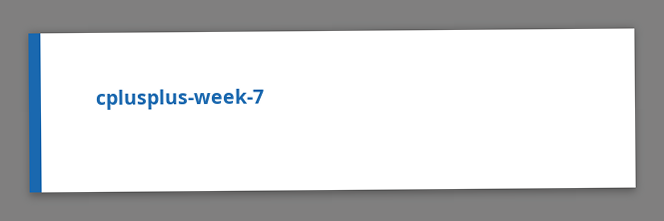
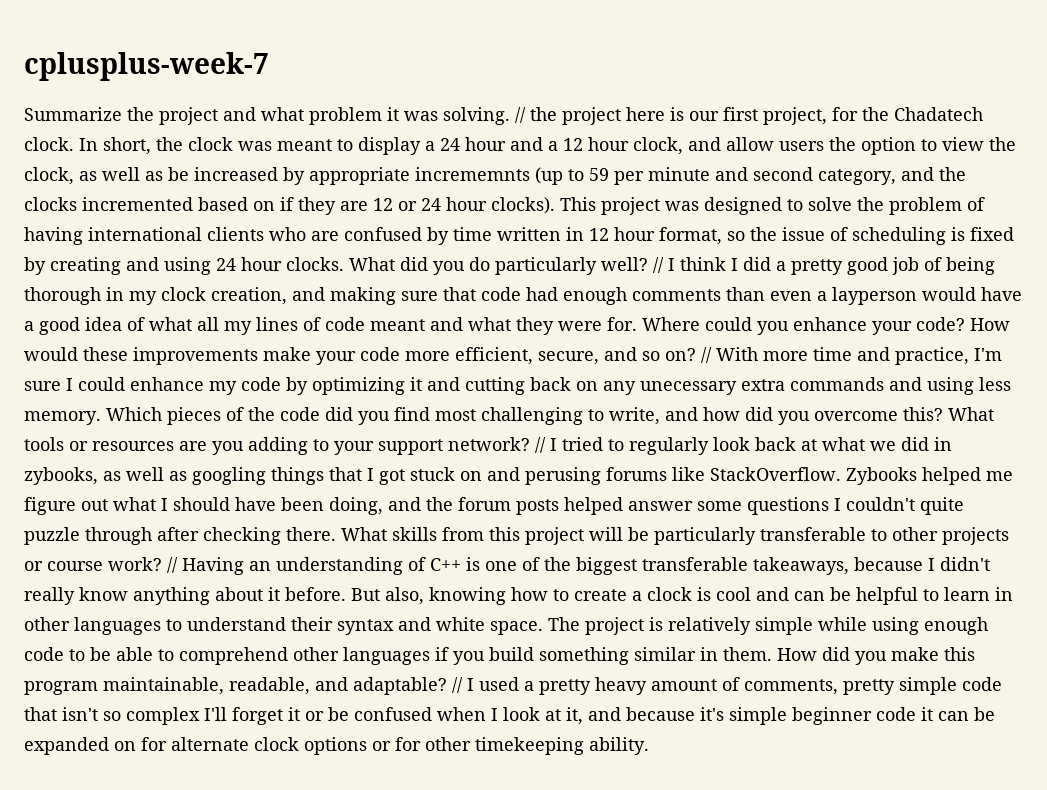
(264, 99) none -> [24,107,983,125] [24,137,1016,155] [24,167,966,185] [24,197,985,215] [24,227,1014,245] [24,257,995,275] [24,287,1022,305] [24,317,1010,335] [24,347,1002,365] [24,377,1011,395] [24,407,994,425] [24,437,952,455] [24,467,1013,485] [24,497,964,515] [24,527,1009,545] [24,557,990,575] [24,587,1013,605] [24,617,988,635] [24,647,975,665] [24,677,1002,695] [24,707,995,725] [24,737,649,755] // Summarize the project and what problem it was solving. // the project here is our first project, for the Chadatech clock. In short, the clock was meant to display a 24 hour and a 12 hour clock, and allow users the option to view the clock, as well as be increased by appropriate incrememnts (up to 59 per minute and second category, and the clocks incremented based on if they are 12 or 24 hour clocks). This project was designed to solve the problem of having international clients who are confused by time written in 12 hour format, so the issue of scheduling is fixed by creating and using 24 hour clocks. What did you do particularly well? // I think I did a pretty good job of being thorough in my clock creation, and making sure that code had enough comments than even a layperson would have a good idea of what all my lines of code meant and what they were for. Where could you enhance your code? How would these improvements make your code more efficient, secure, and so on? // With more time and practice, I'm sure I could enhance my code by optimizing it and cutting back on any unecessary extra commands and using less memory. Which pieces of the code did you find most challenging to write, and how did you overcome this? What tools or resources are you adding to your support network? // I tried to regularly look back at what we did in zybooks, as well as googling things that I got stuck on and perusing forums like StackOverflow. Zybooks helped me figure out what I should have been doing, and the forum posts helped answer some questions I couldn't quite puzzle through after checking there. What skills from this project will be particularly transferable to other projects or course work? // Having an understanding of C++ is one of the biggest transferable takeaways, because I didn't really know anything about it before. But also, knowing how to create a clock is cool and can be helpful to learn in other languages to understand their syntax and white space. The project is relatively simple while using enough code to be able to comprehend other languages if you build something similar in them. How did you make this program maintainable, readable, and adaptable? // I used a pretty heavy amount of comments, pretty simple code that isn't so complex I'll forget it or be confused when I look at it, and because it's simple beginner code it can be expanded on for alternate clock options or for other timekeeping ability.

